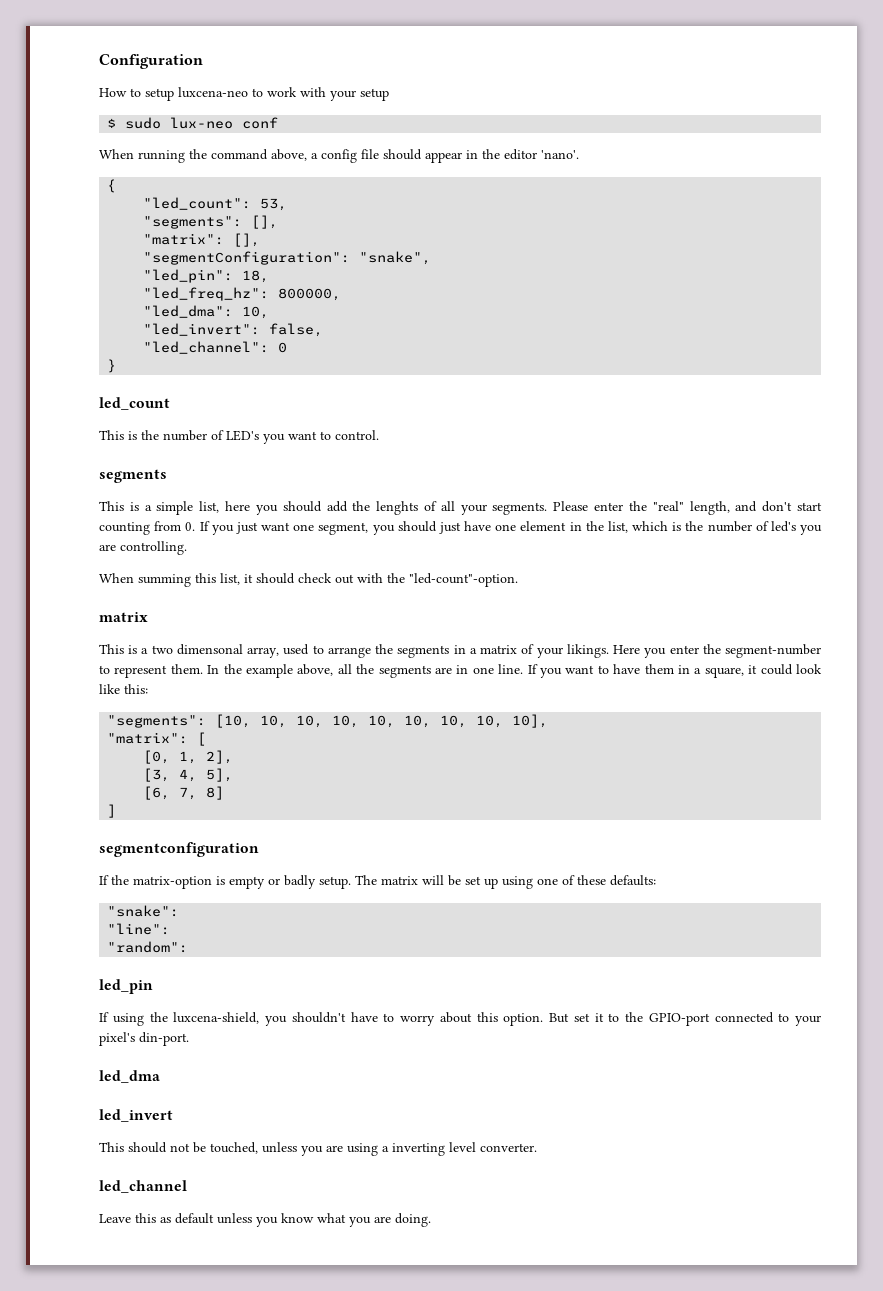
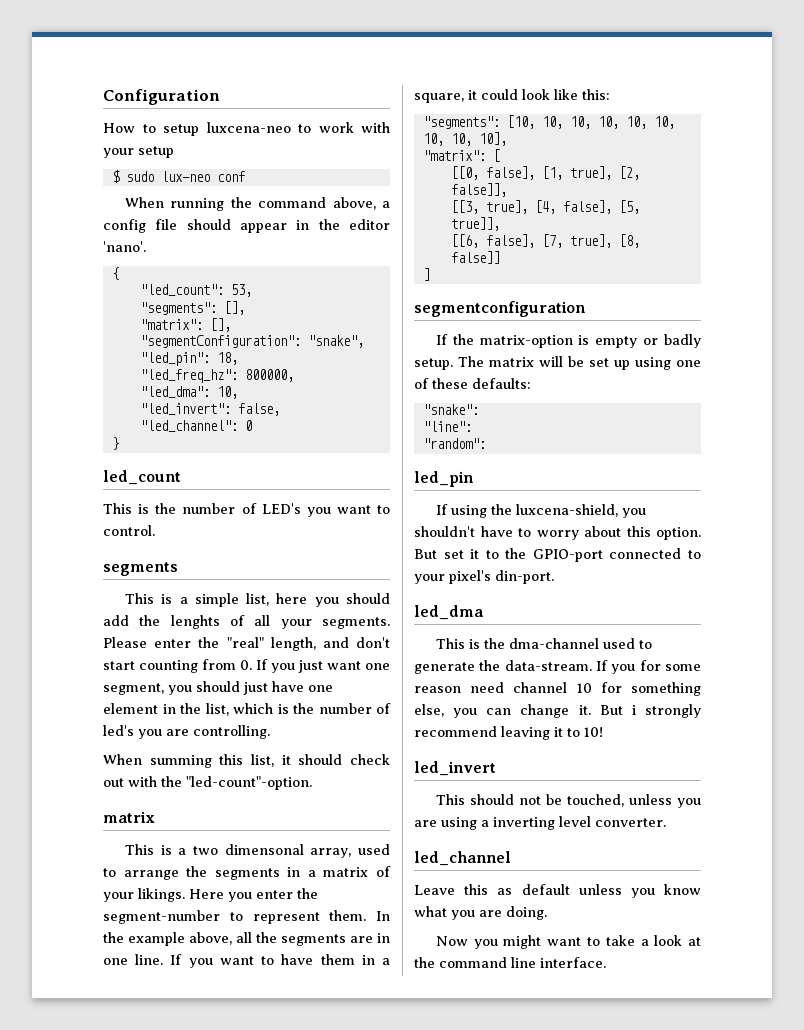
[143,750,234,764] [143,768,234,782] [143,786,225,800] [0, 1, 2], // [3, 4, 5], // [6, 7, 8] -> [450,166,640,180] [450,183,507,197] [450,200,640,214] [450,217,500,231] [450,234,640,248] [450,251,500,264] [[0, false], [1, true], [2, false]], // [[3, true], [4, false], [5, true]], // [[6, false], [7, true], [8, false]]
(160, 1076) none -> [435,638,652,649] [414,660,701,674] [414,682,701,696] [414,704,701,718] [414,726,603,740] // This is the dma-channel used to generate the data-stream. If you for some reason need channel 10 for something else, you can change it. But i strongly recommend leaving it to 10!
(431, 1220) none -> [435,935,701,949] [414,957,606,968] // Now you might want to take a look at the command line interface.

